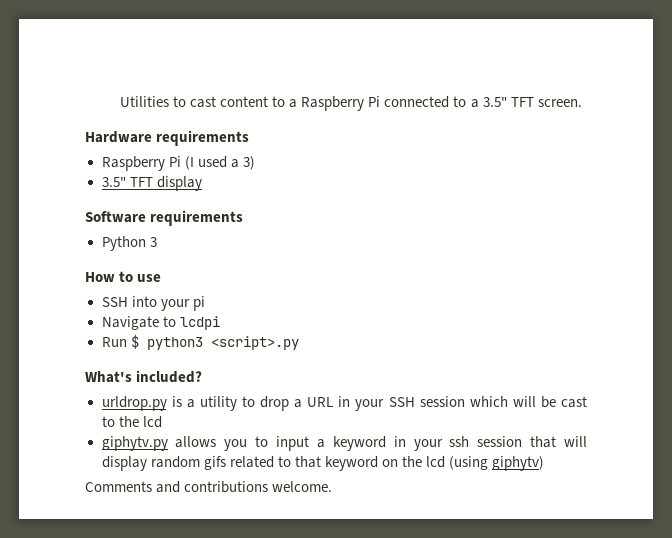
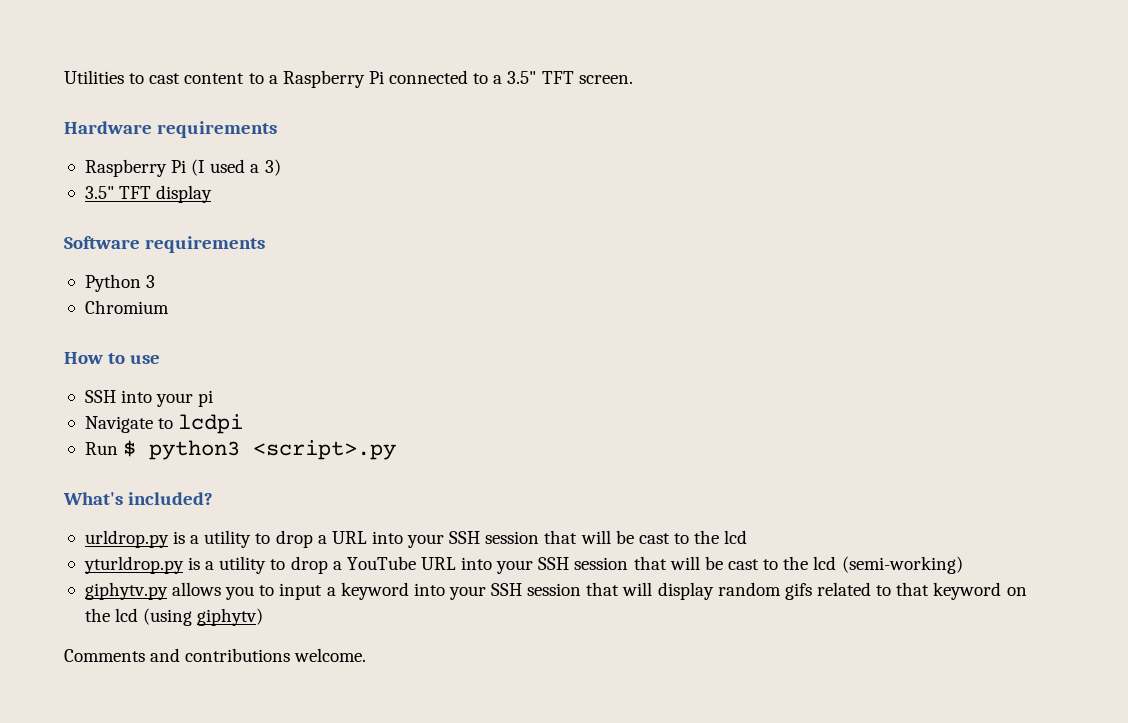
(157, 242) none -> [84,300,169,314] // Chromium
[338,396,588,411] [101,416,162,428] in your SSH session which will be cast to the lcd -> [371,530,748,548] [83,556,963,574] into your SSH session that will be cast to the lcd // yturldrop.py is a utility to drop a YouTube URL into your SSH session that will be cast to the lcd (semi-working)
[393,436,470,451] in your ssh -> [413,583,523,600] into your SSH

